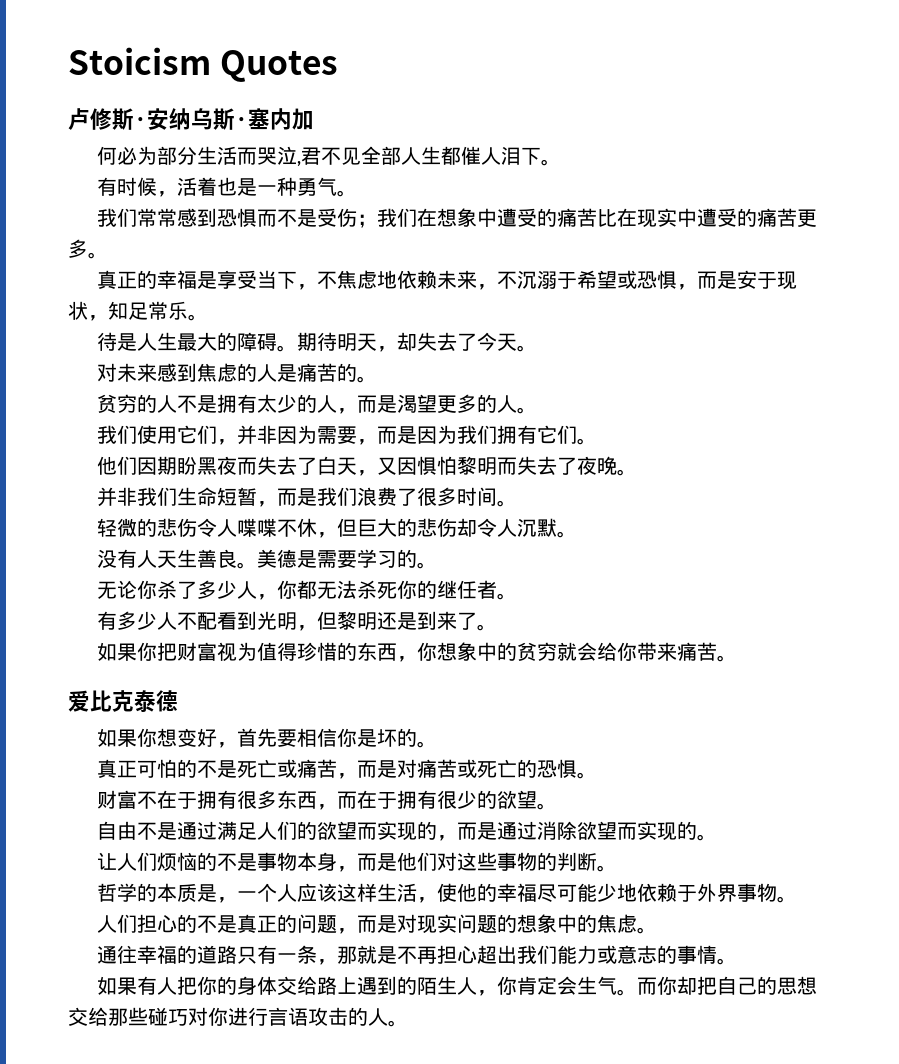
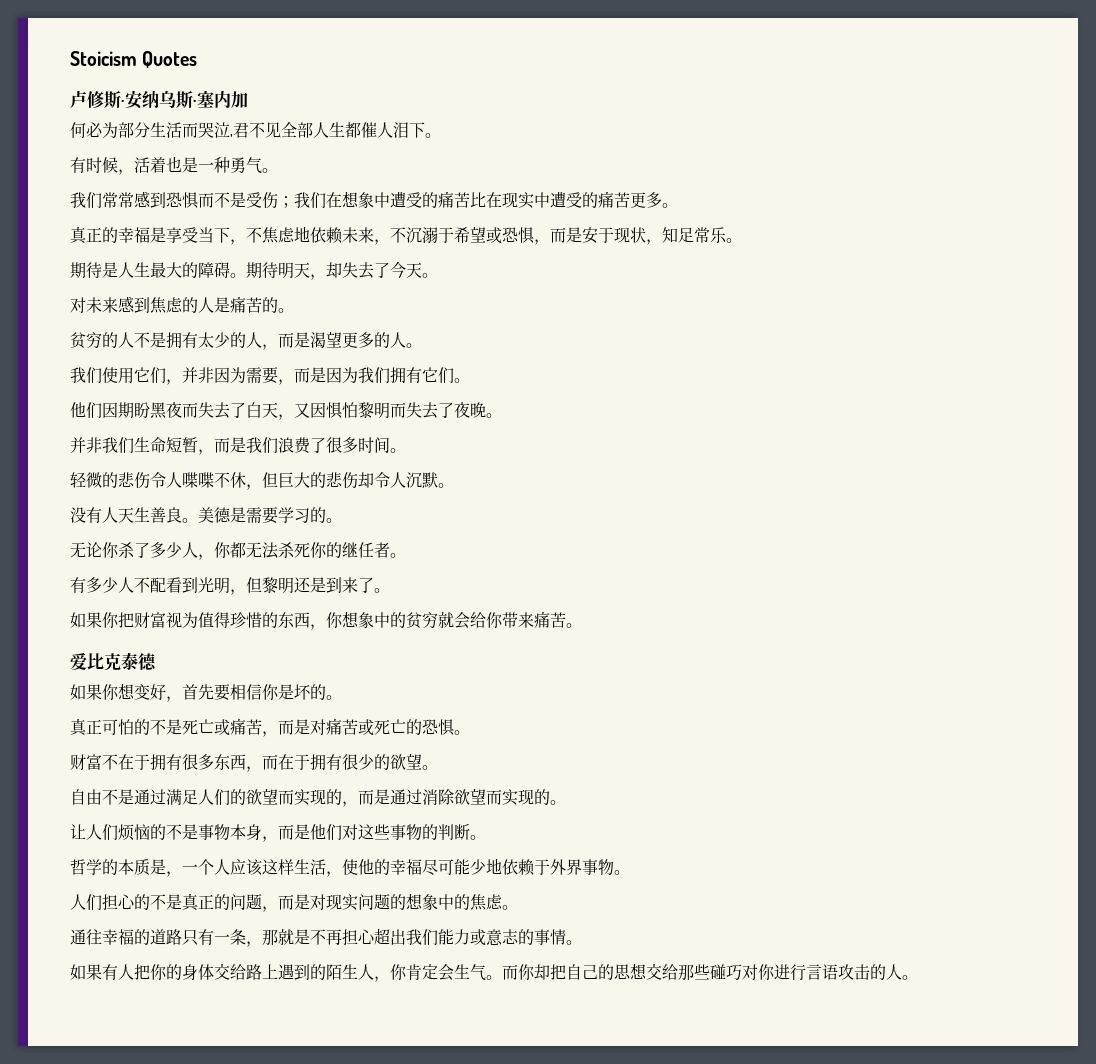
(208, 317) none -> [70,262,86,278] 期

